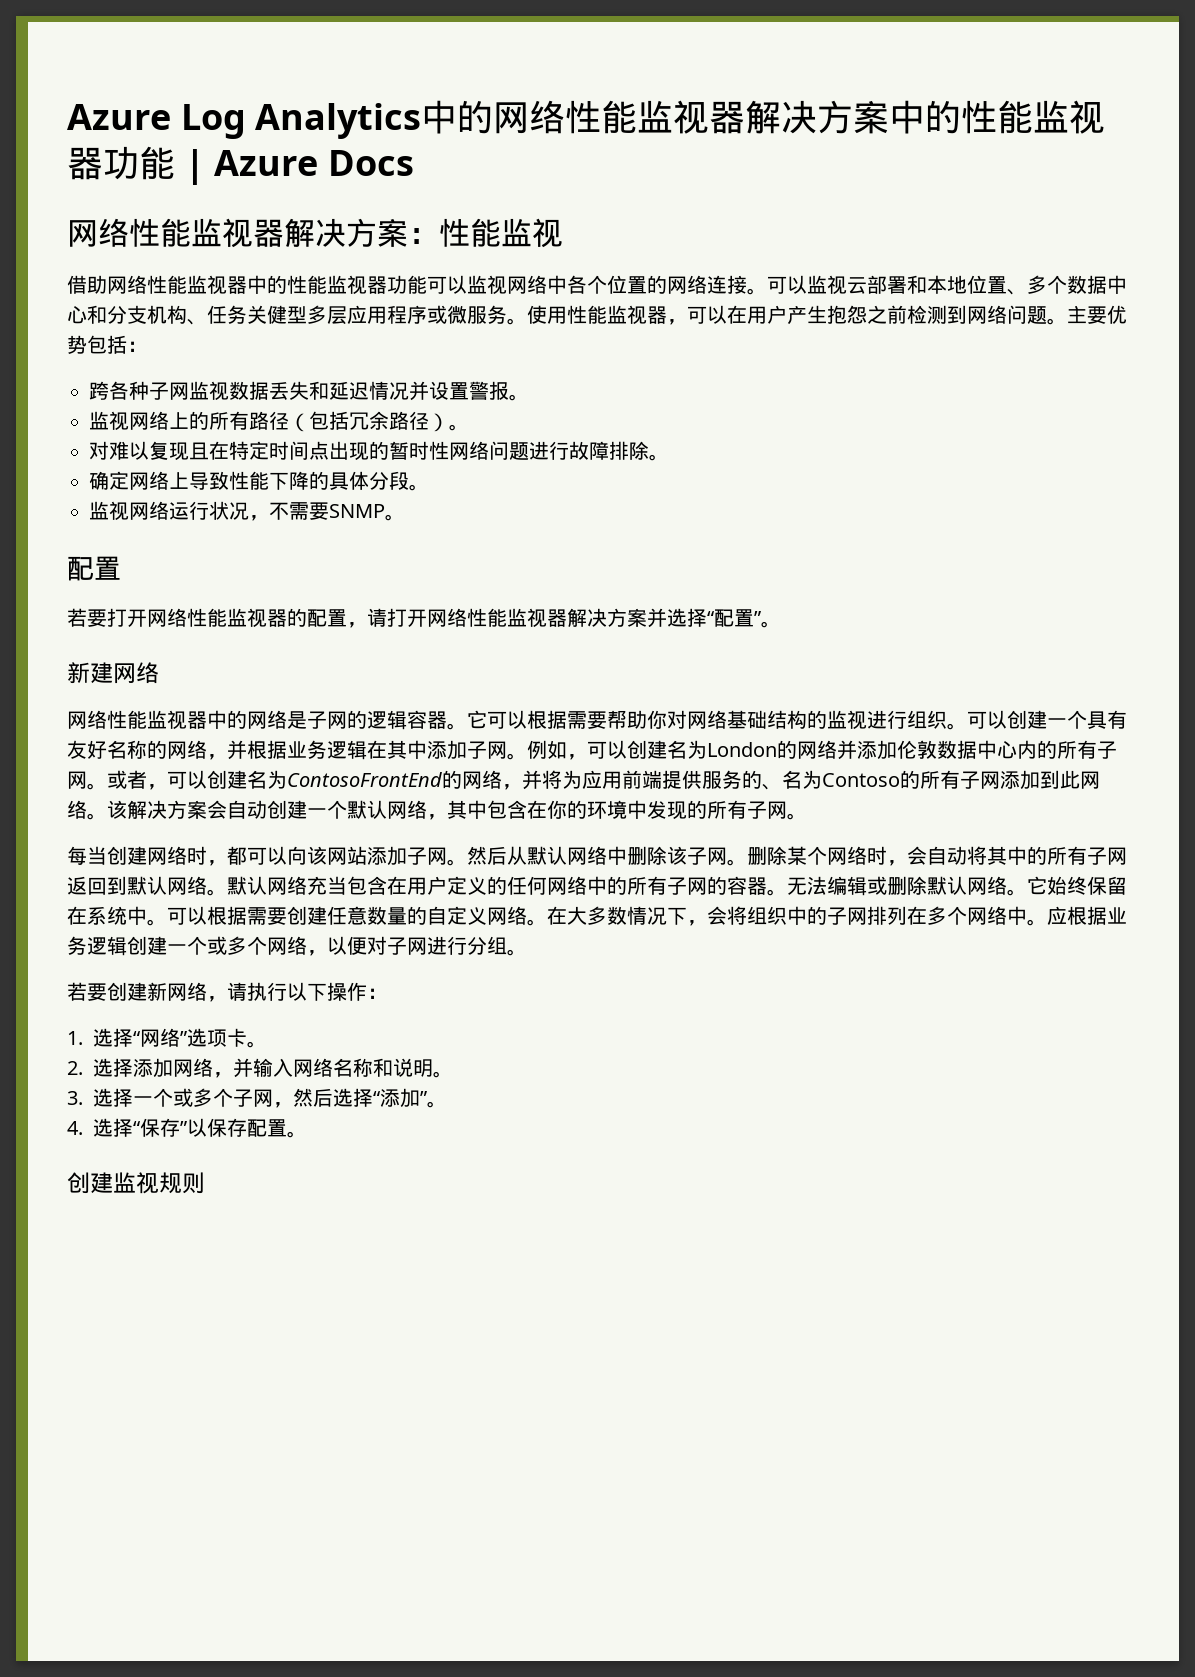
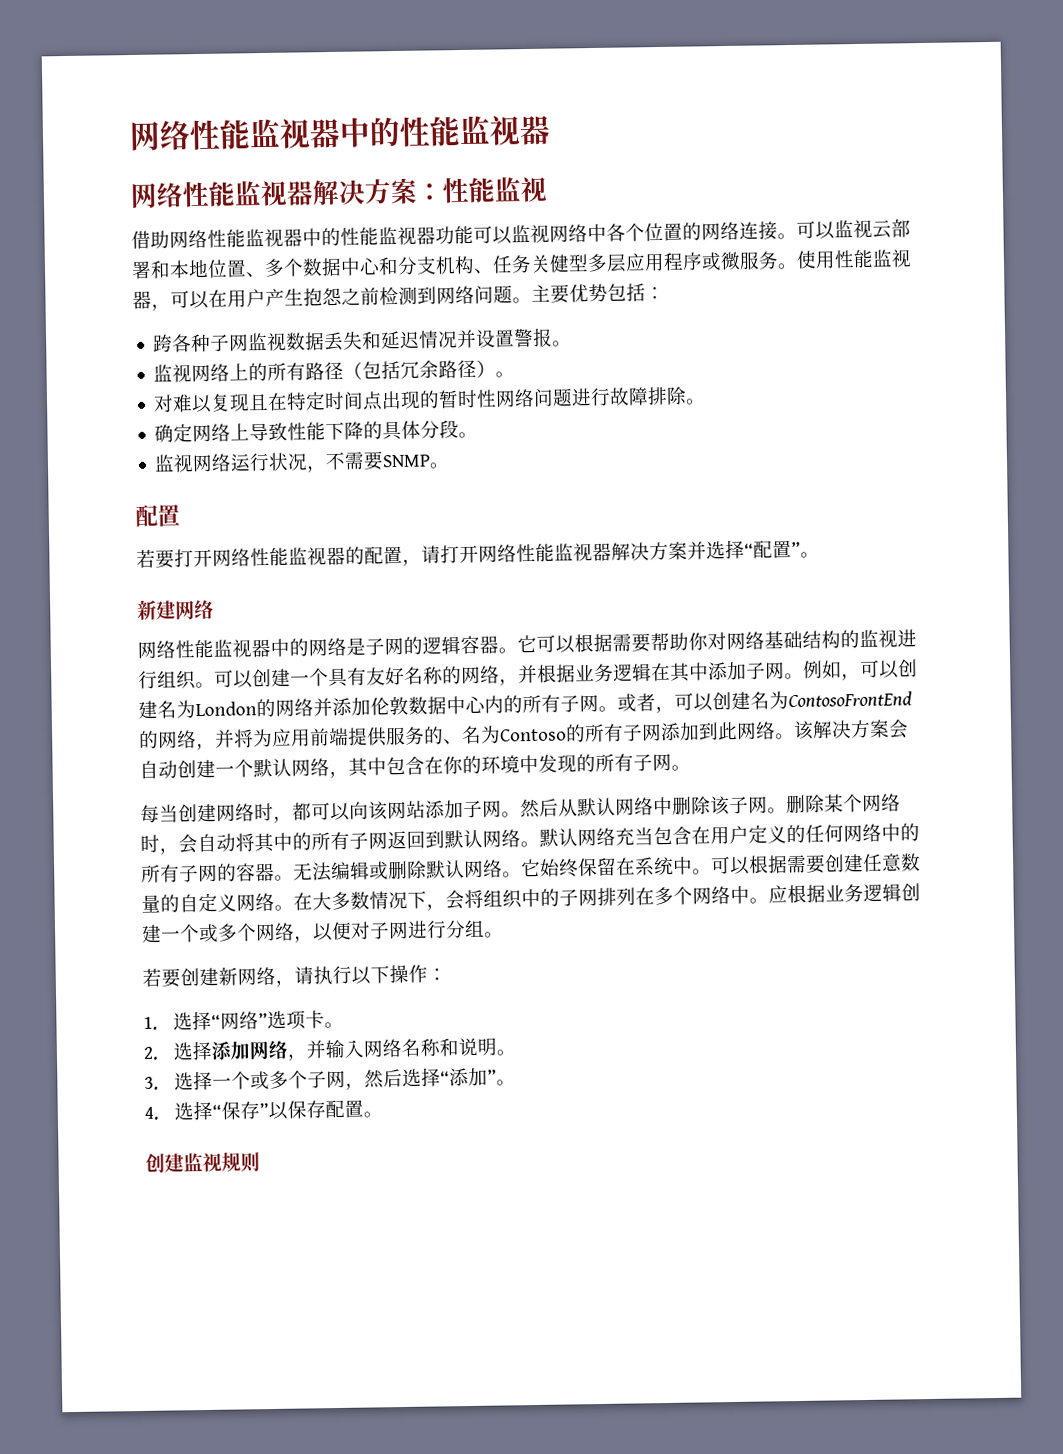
[67,100,1106,139] [67,146,415,185] Azure Log Analytics中的网络性能监视器解决方案中的性能监视器功能 | Azure Docs -> [129,115,551,152] 网络性能监视器中的性能监视器

